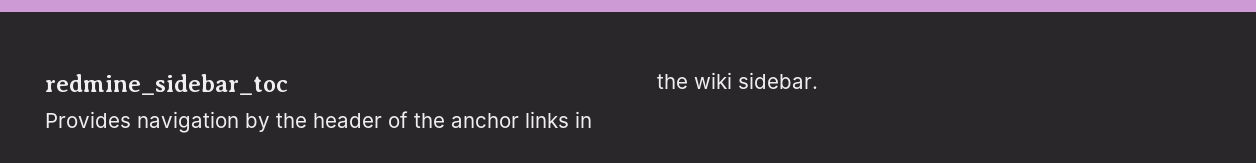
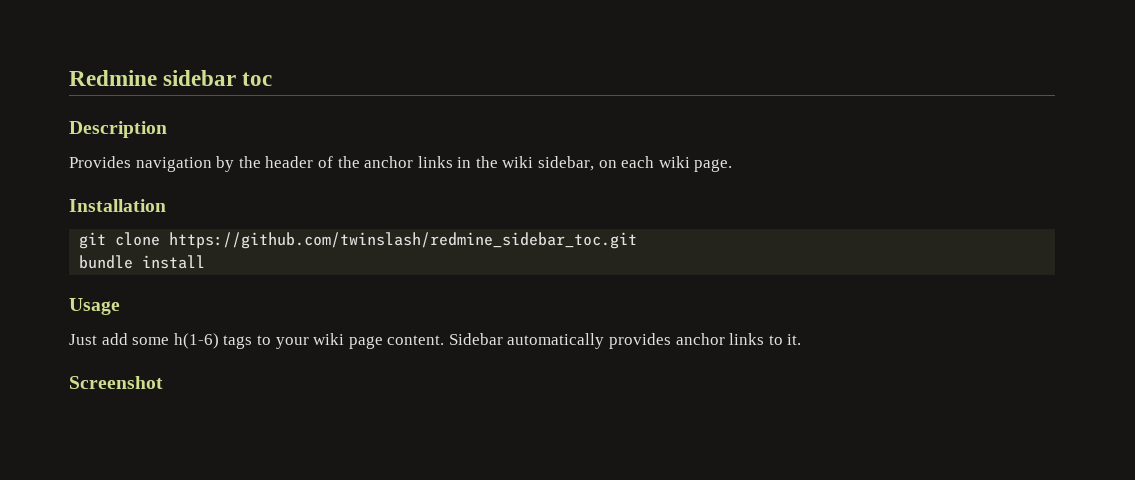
[45,74,288,95] redmine_sidebar_toc -> [69,70,273,86] [69,121,167,138] Redmine sidebar toc // Description
[738,72,818,89] sidebar. -> [538,156,733,172] [69,199,166,212] [79,232,638,249] [79,255,206,269] [69,298,120,315] [69,333,802,349] [69,376,163,389] sidebar, on each wiki page. // Installation // git clone https://github.com/twinslash/redmine_sidebar_toc.git // bundle install // Usage // Just add some h(1-6) tags to your wiki page content. Sidebar automatically provides anchor links to it. // Screenshot

